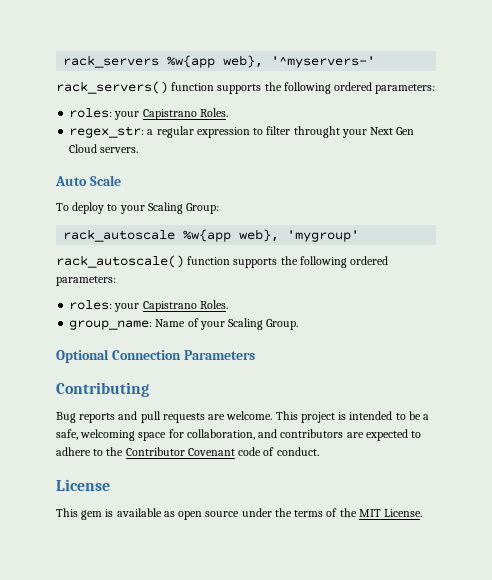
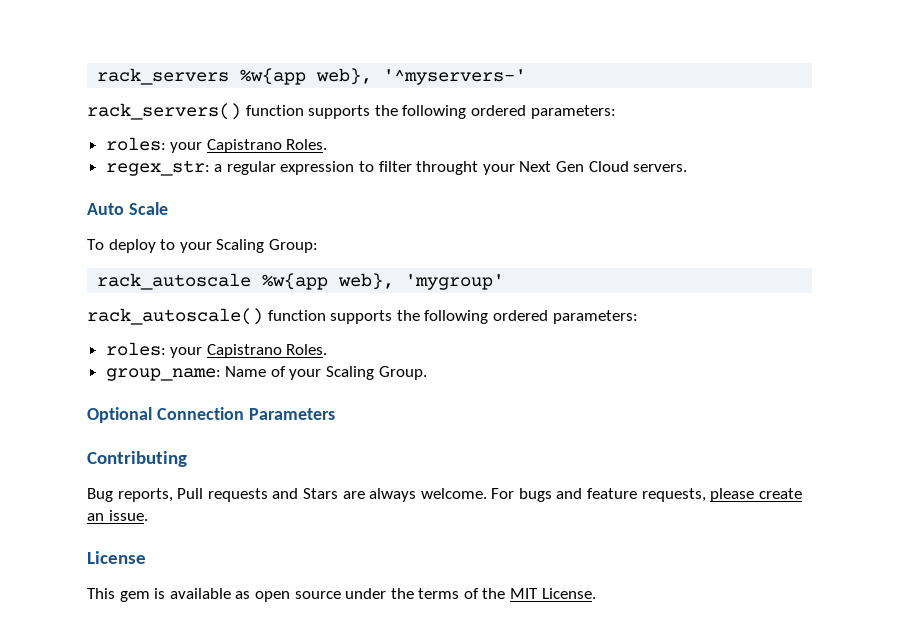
[79,411,430,423] [56,429,422,441] [56,447,319,456] reports and pull requests are welcome. This project is intended to be a safe, welcoming space for collaboration, and contributors are expected to adhere to the Contributor Covenant code of conduct. -> [117,488,802,502] [87,510,148,521] reports, Pull requests and Stars are always welcome. For bugs and feature requests, please create an issue.

